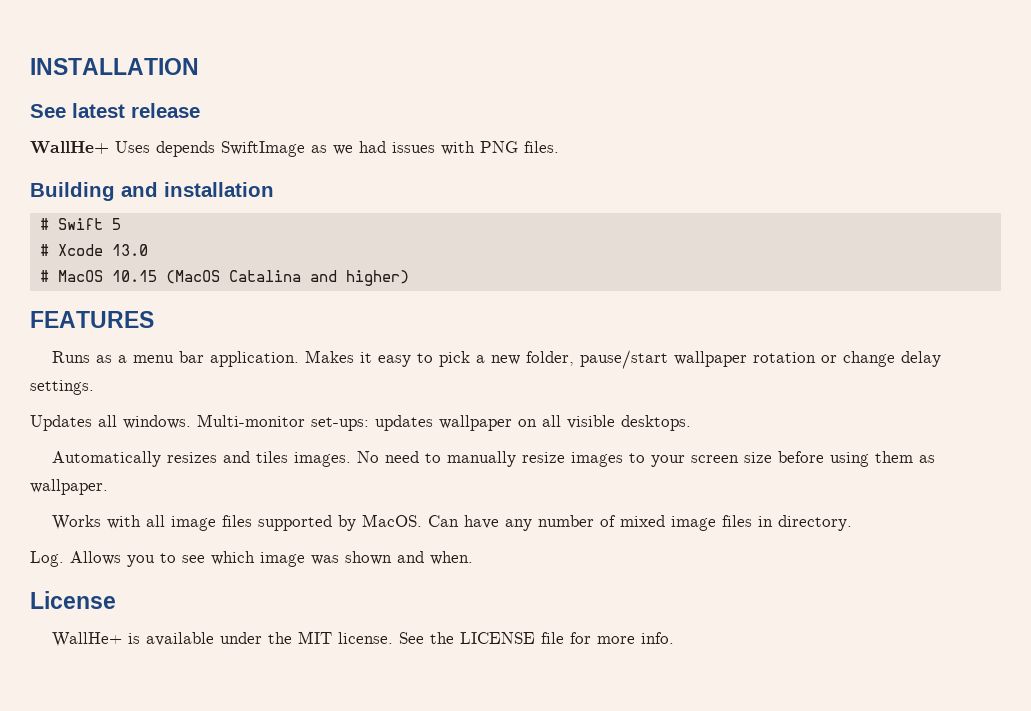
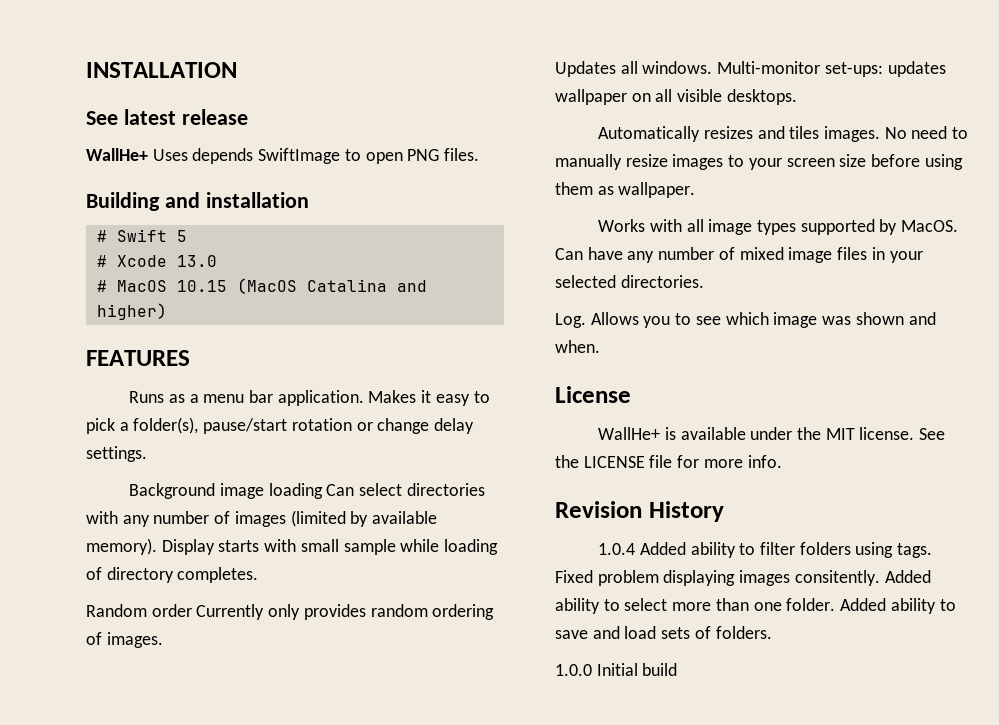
[311,141,475,155] as we had issues with -> [344,149,403,164] to open
[490,350,747,369] new folder, pause/start wallpaper -> [133,417,288,434] folder(s), pause/start
(94, 387) none -> [129,483,485,499] [86,510,438,527] [86,538,499,555] [86,567,259,583] [86,604,495,620] [86,632,163,648] // Background image loading Can select directories with any number of images (limited by available memory). Display starts with small sample while loading of directory completes. // Random order Currently only provides random ordering of images.
[221,515,252,527] files -> [756,220,796,235] types
[777,515,852,531] directory. -> [889,251,923,263] [555,275,704,288] your selected directories.
(674, 638) none -> [555,501,724,522] [598,542,933,558] [555,570,931,586] [555,598,956,614] [555,626,772,639] [555,663,678,676] // Revision History // 1.0.4 Added ability to filter folders using tags. Fixed problem displaying images consitently. Added ability to select more than one folder. Added ability to save and load sets of folders. // 1.0.0 Initial build

